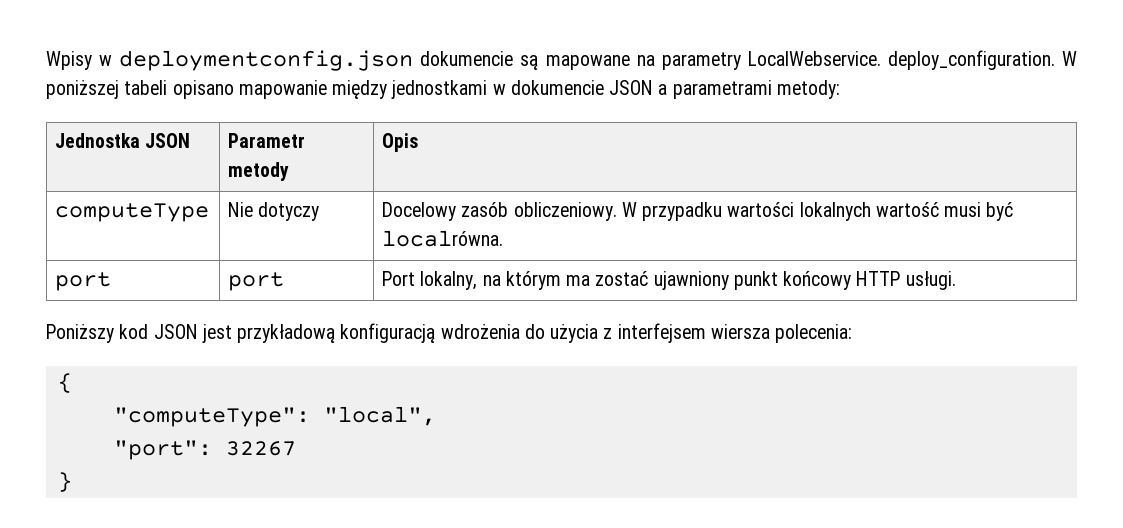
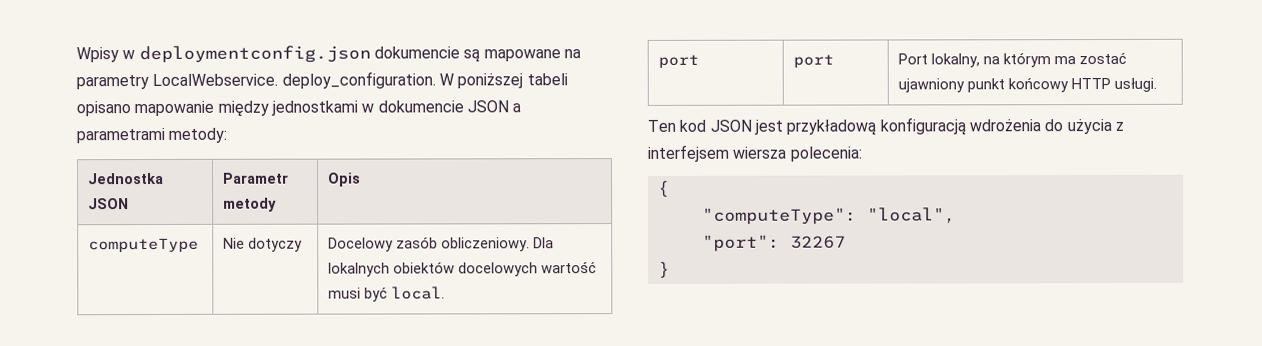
[621,202,871,221] W przypadku wartości lokalnych -> [532,237,554,249] [327,261,538,277] Dla lokalnych obiektów docelowych
[382,230,504,247] localrówna. -> [390,286,445,300] local.
[46,324,114,343] Poniższy -> [647,119,676,132] Ten

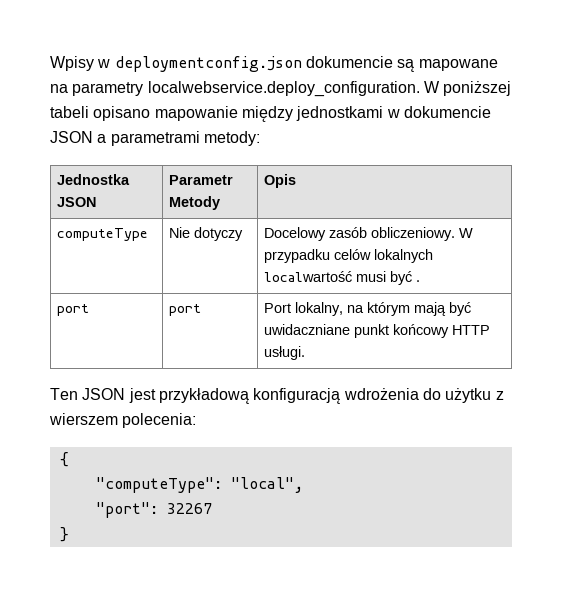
[152,71,436,89] LocalWebservice. deploy_configuration. -> [147,81,420,97] localwebservice.deploy_configuration.
[222,197,277,212] metody -> [168,196,220,210] Metody
[532,237,554,249] [327,261,597,277] Dla lokalnych obiektów docelowych wartość -> [458,228,473,238] [263,249,433,263] [263,271,352,282] W przypadku celów lokalnych localwartość
[390,286,445,300] local. -> [415,280,420,282] .
[1053,51,1127,65] [897,78,965,93] ma zostać ujawniony -> [413,302,471,316] [263,324,350,335] mają być uwidaczniane
[679,119,707,132] kod -> (78, 394) none
[1066,118,1124,135] [647,144,787,162] użycia z interfejsem wiersza -> [445,388,504,403] [49,413,118,425] użytku z wierszem

